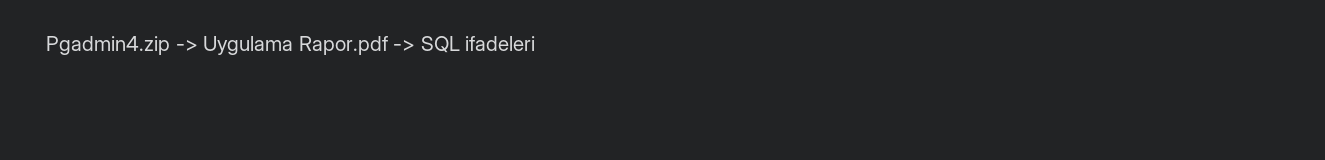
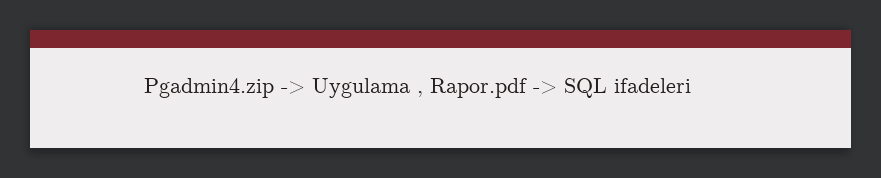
(294, 45) none -> [417,91,423,97] ,

